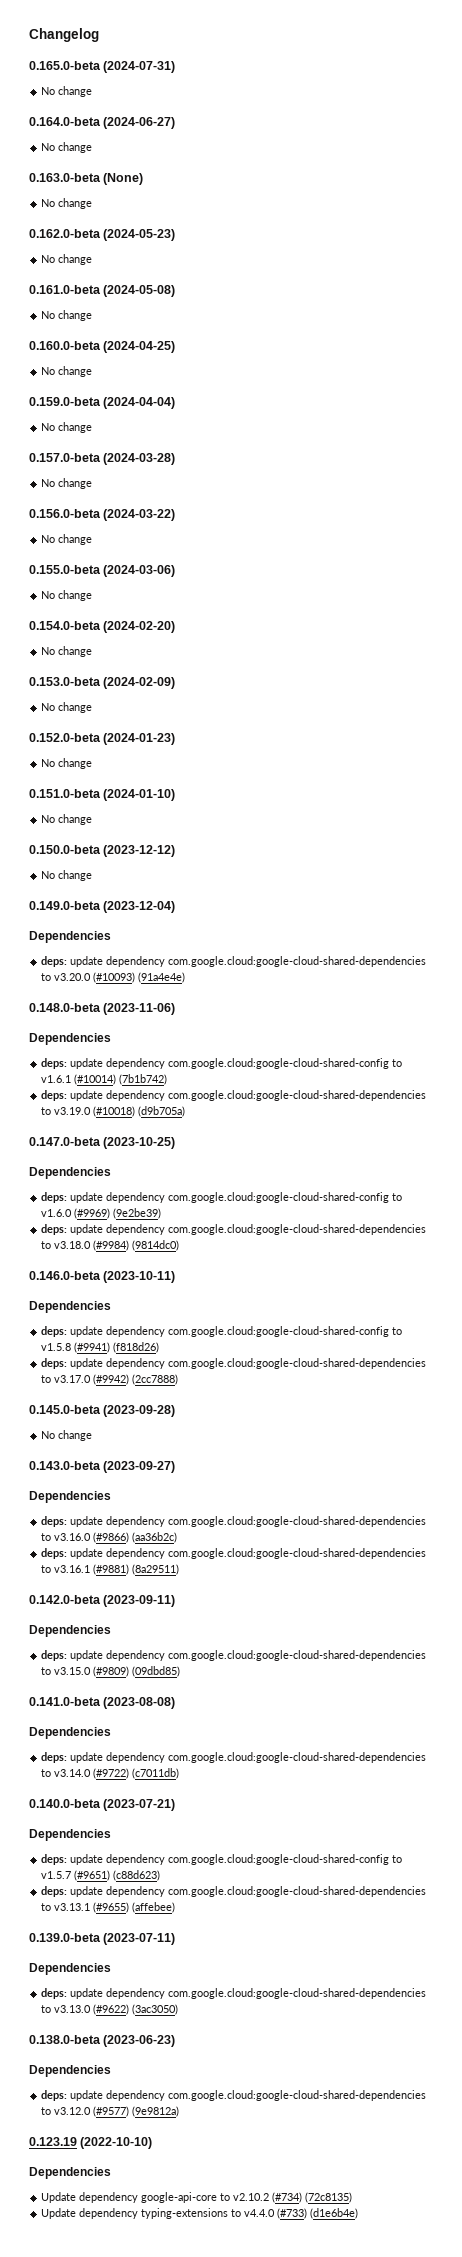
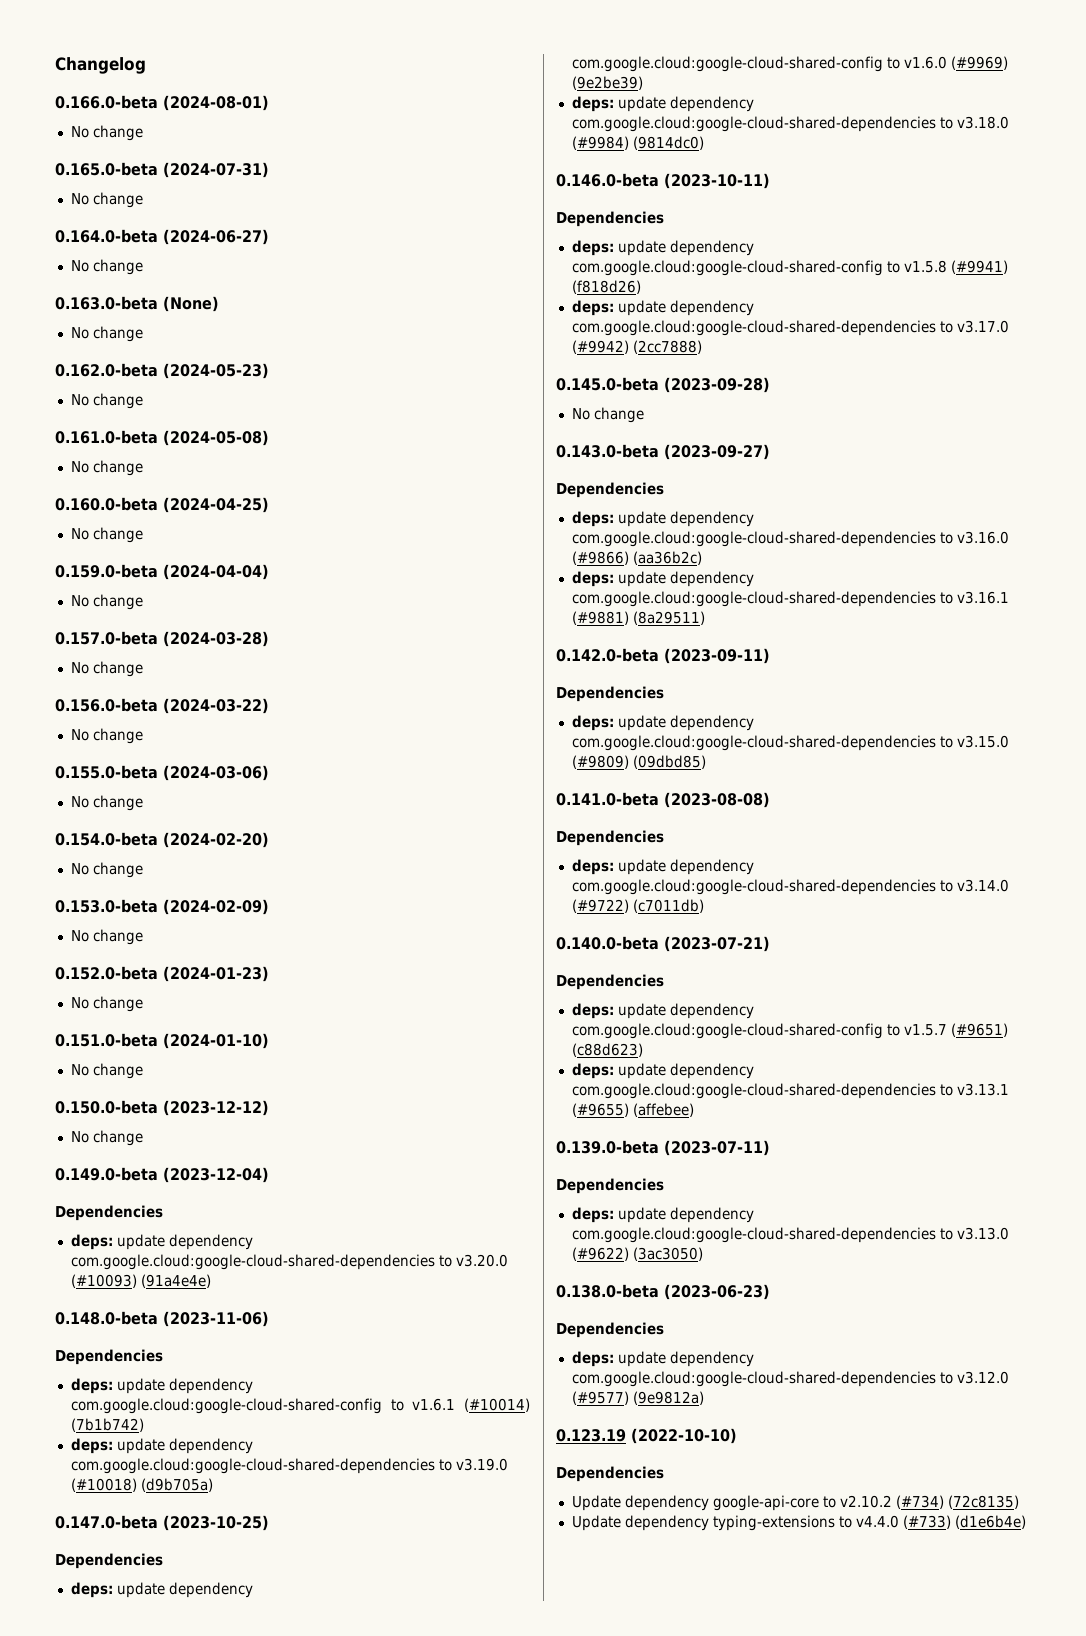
(99, 35) none -> [55,95,269,111] [70,125,143,141] // 0.166.0-beta (2024-08-01) // No change

